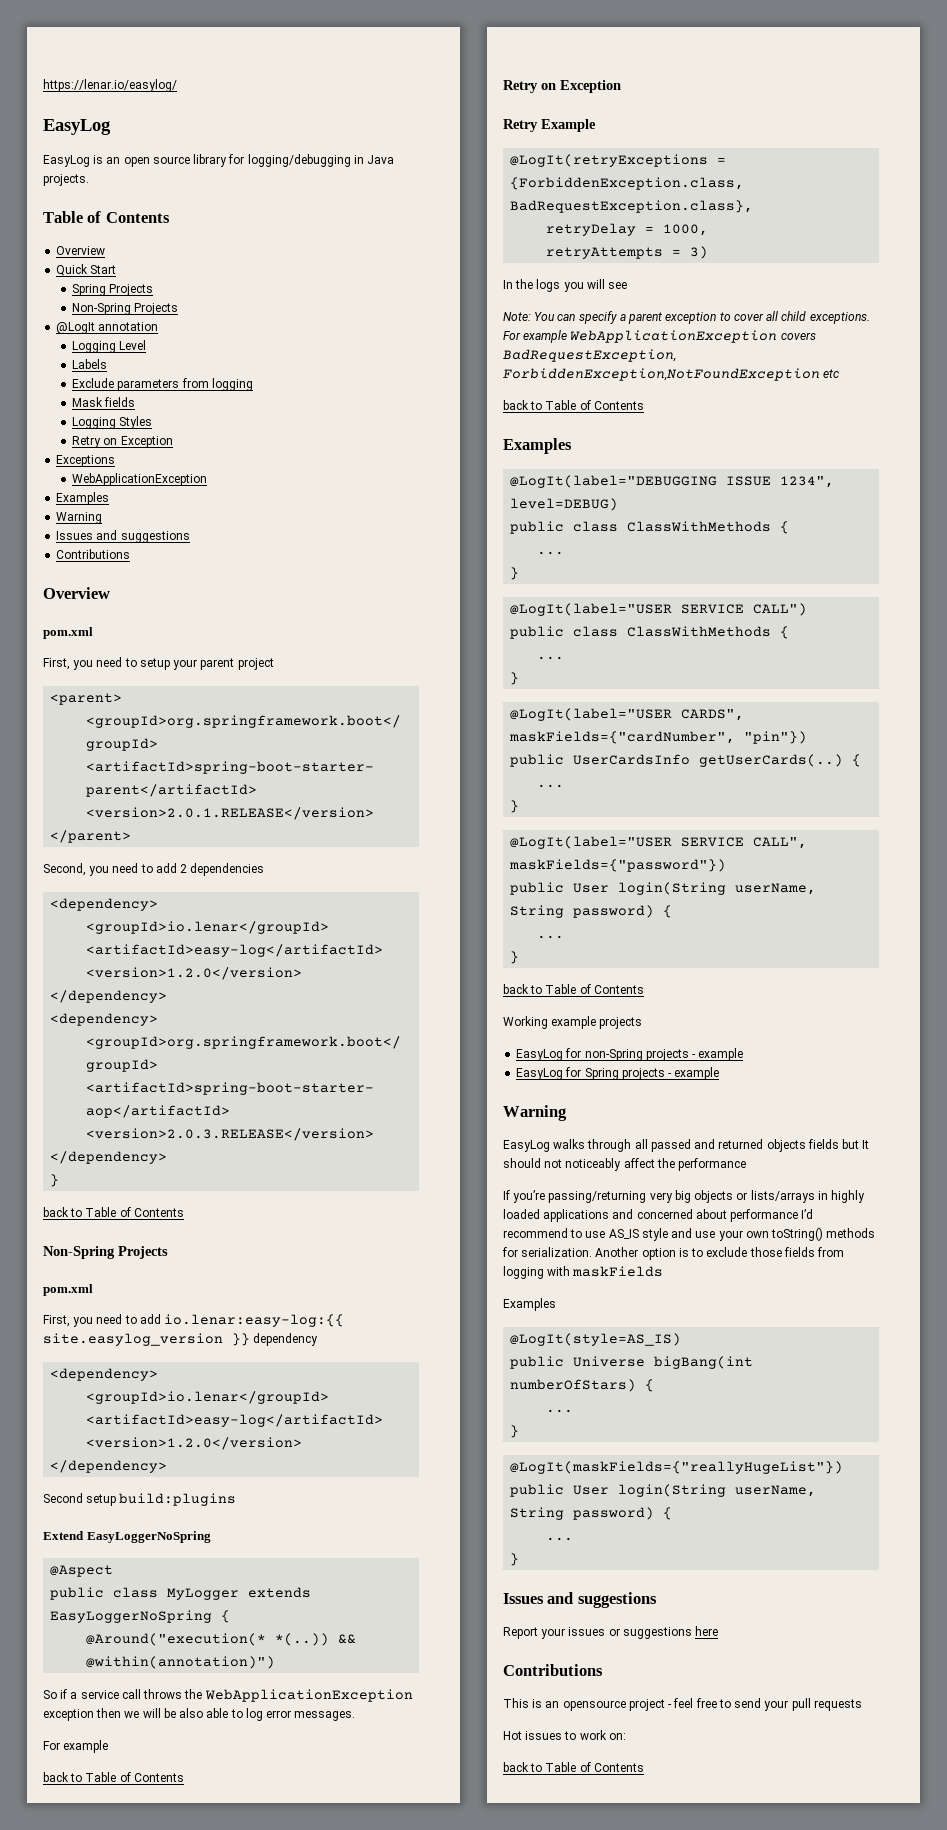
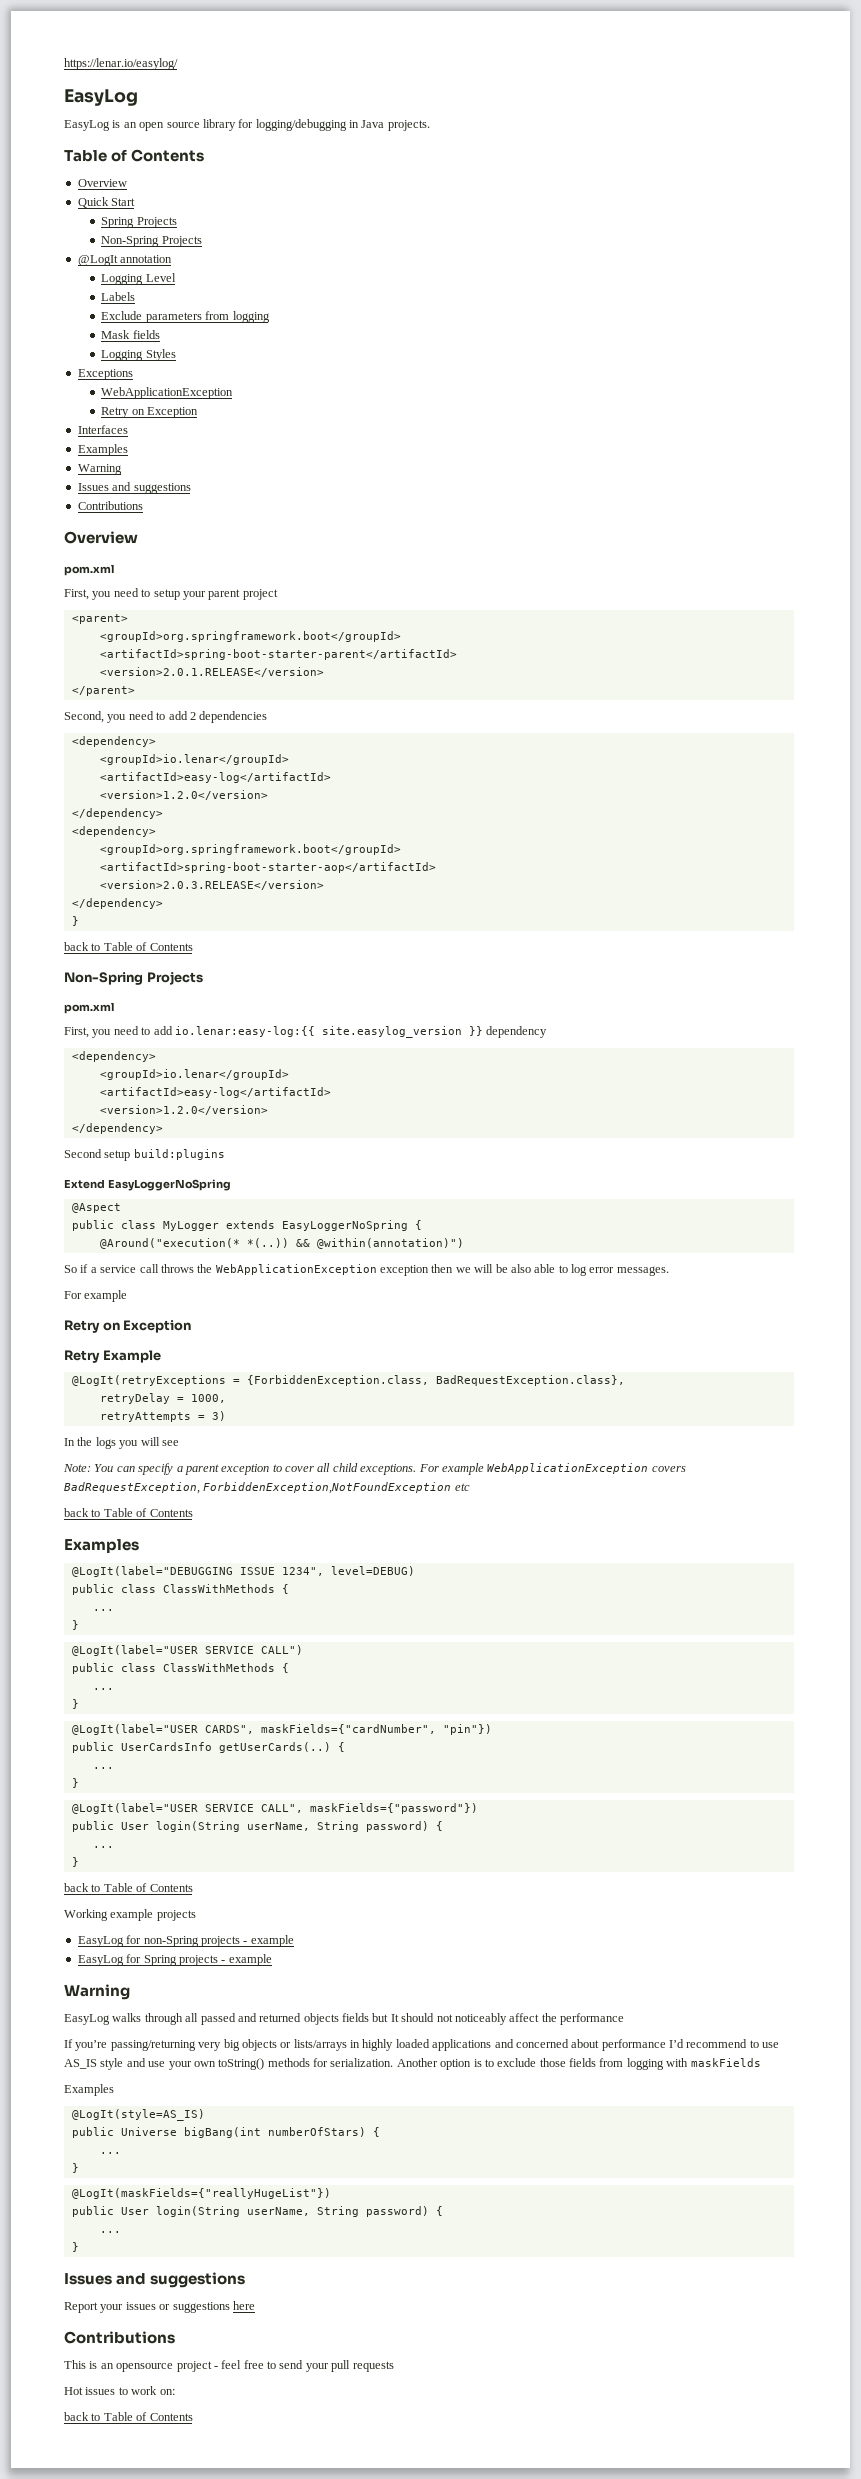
[72,436,173,448] [56,455,116,467] [72,473,208,486] // Retry on Exception // Exceptions // WebApplicationException -> [77,369,133,380] [101,387,234,399] [101,407,199,418] [77,425,128,434] // Exceptions // WebApplicationException // Retry on Exception // Interfaces
[43,1772,184,1782] // back to Table of Contents -> (128, 1296) none

